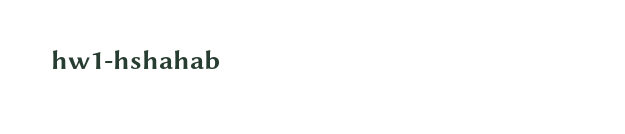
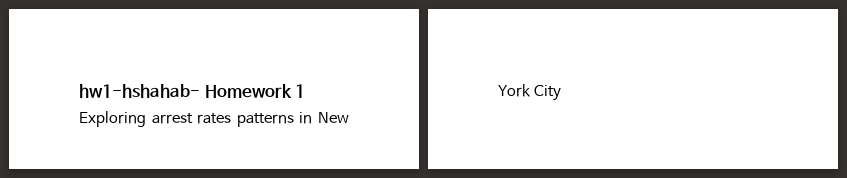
[51,50,220,70] hw1-hshahab -> [79,84,306,98] [79,111,349,127] [498,84,561,101] hw1-hshahab- Homework 1 // Exploring arrest rates patterns in New York City

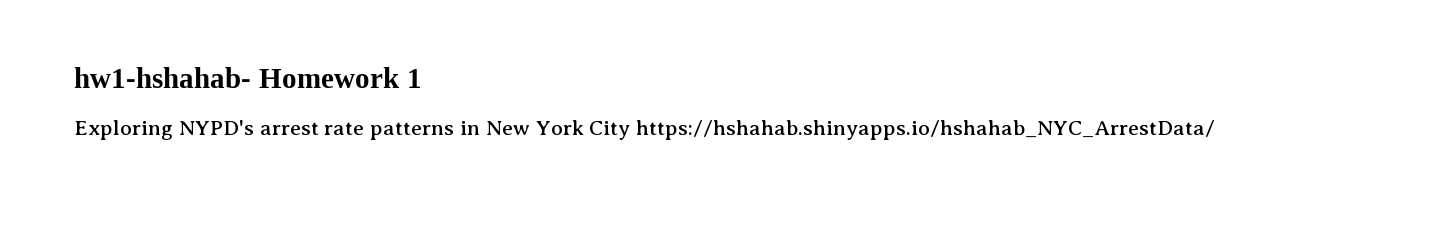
[151,113,232,124] arrest rates -> [178,120,365,135] NYPD's arrest rate
(561, 93) none -> [636,120,1216,140] https://hshahab.shinyapps.io/hshahab_NYC_ArrestData/

